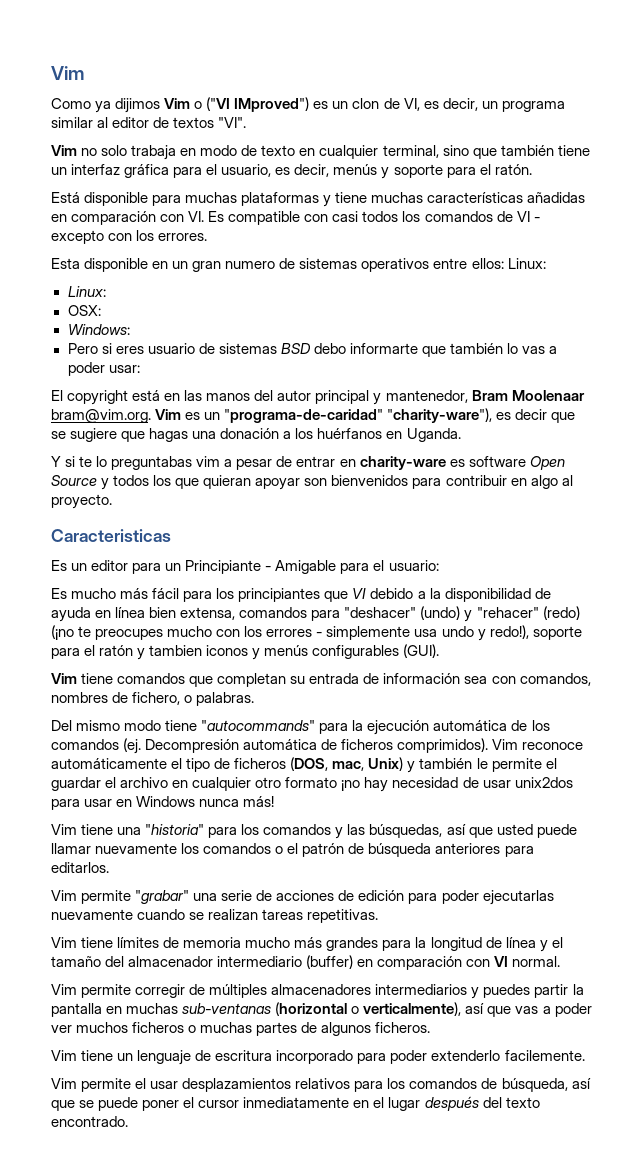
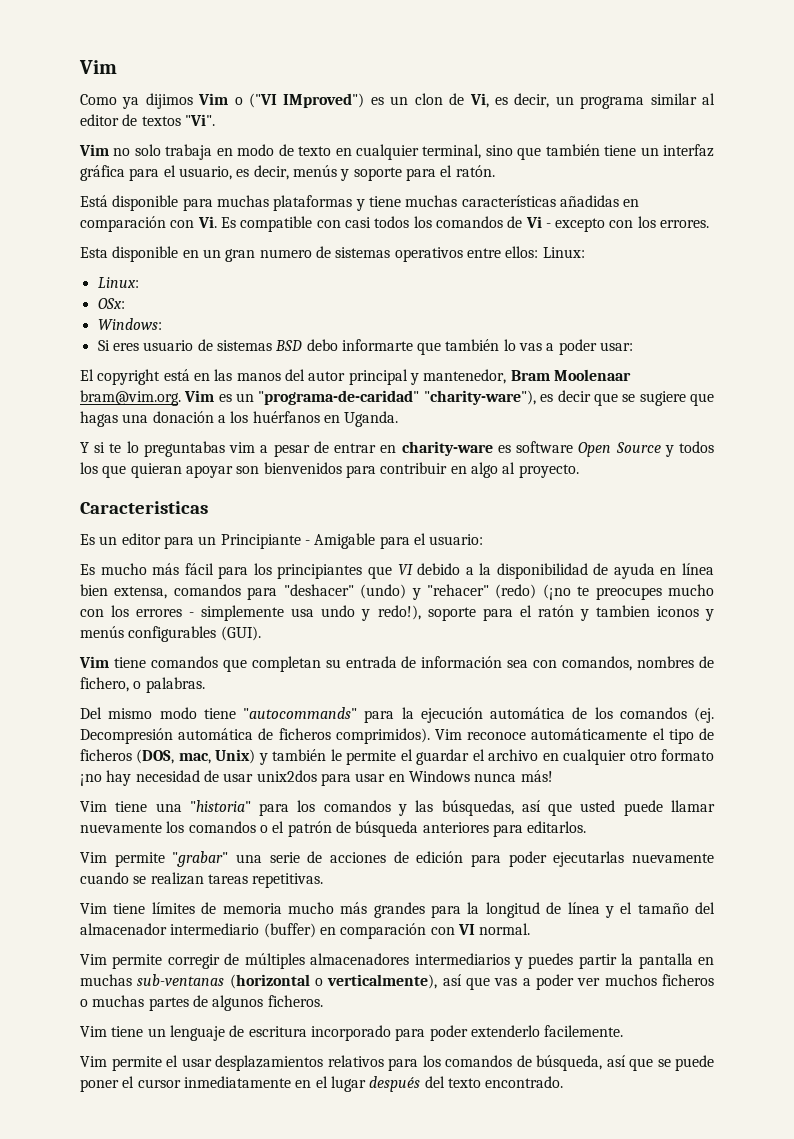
[403,98,420,111] VI, -> [469,93,489,108] Vi,
[218,117,247,128] "VI". -> [184,114,215,126] "Vi".
[188,211,205,222] VI. -> [197,216,217,228] Vi.
[516,211,530,222] VI -> [525,216,542,228] Vi
[67,305,101,316] OSX: -> [97,298,125,309] OSx:
[67,343,112,354] Pero si -> [97,340,110,351] Si

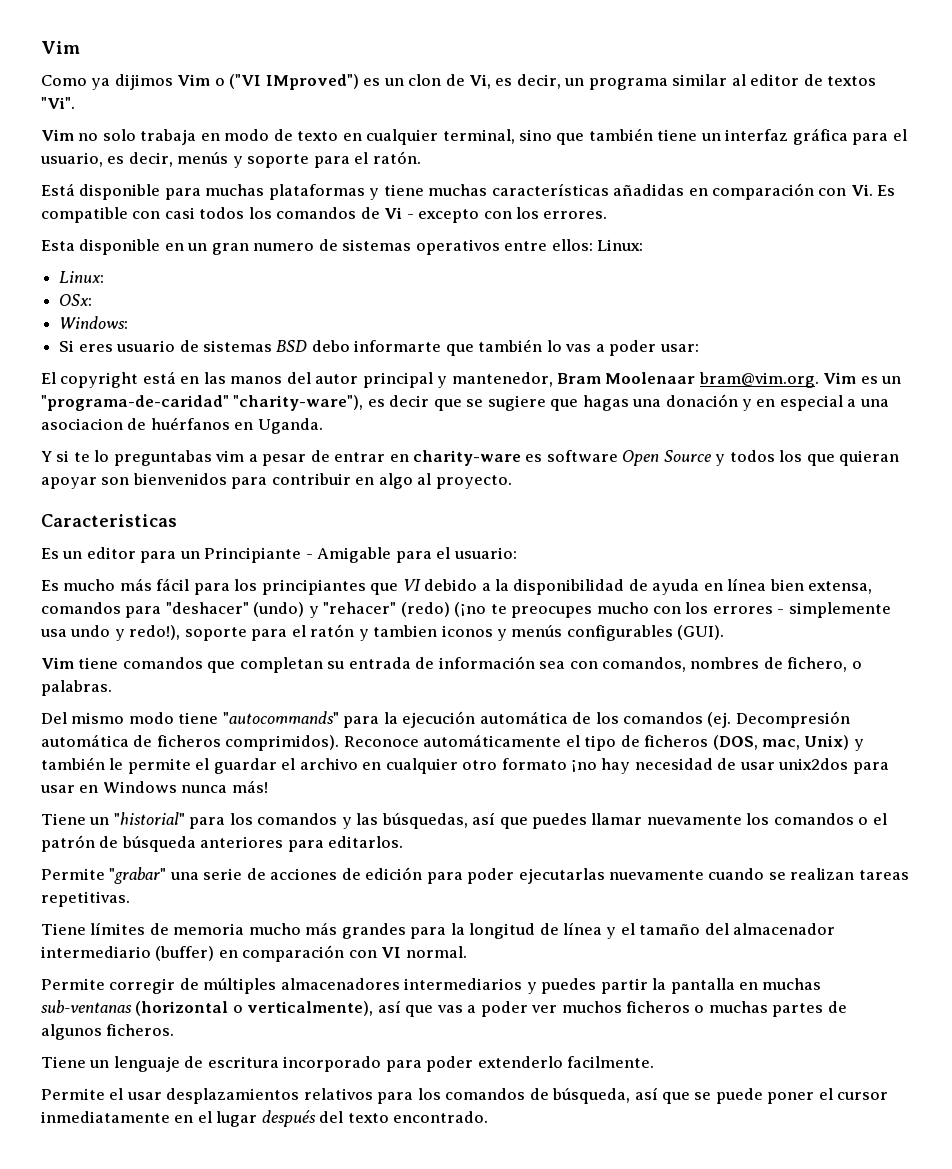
[217,411,249,423] a los -> [742,395,889,411] [41,418,147,430] y en especial a una asociacion de
[435,729,527,740] Vim reconoce -> [343,736,419,747] Reconoce
[80,800,251,812] Vim tiene una "historia" -> [41,812,185,825] Tiene un "historial"
[580,800,663,816] usted puede -> [532,813,588,829] puedes
[80,852,165,867] Vim permite -> [41,868,105,880] Permite
[80,903,146,914] Vim tiene -> [41,923,86,935] Tiene
[80,954,163,969] Vim permite -> [41,978,105,990] Permite
[80,1026,144,1037] Vim tiene -> [41,1056,86,1068] Tiene
[544,1025,624,1037] [80,1056,162,1071] facilemente. // Vim permite -> [567,1056,655,1068] [41,1088,105,1100] facilmente. // Permite

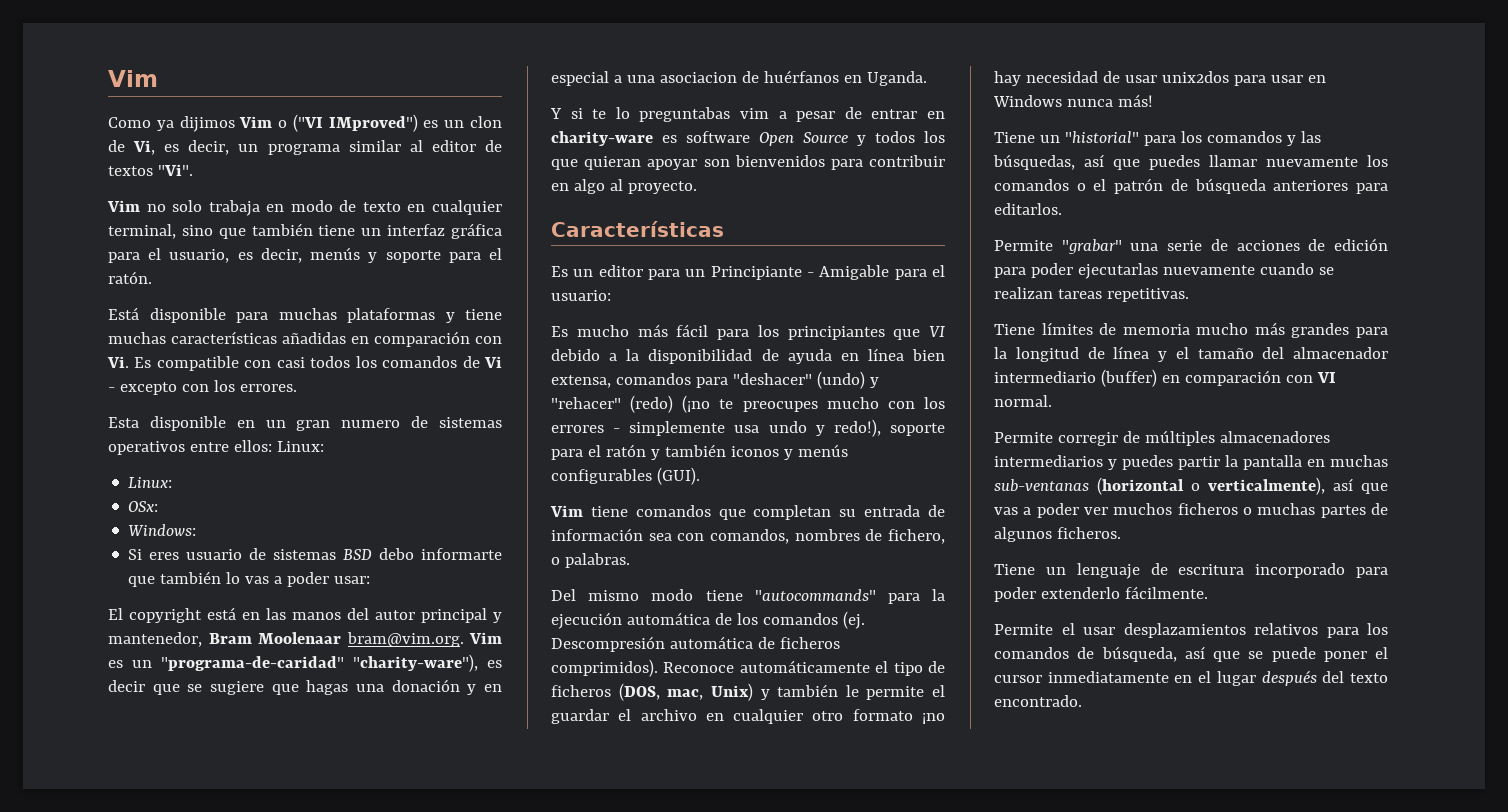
[41,514,177,527] Caracteristicas -> [551,221,724,237] Características
[373,625,438,637] tambien -> [664,444,726,457] también
[735,711,850,728] Decompresión -> [551,636,665,652] Descompresión
[567,1056,655,1068] facilmente. -> [1124,586,1208,599] fácilmente.

